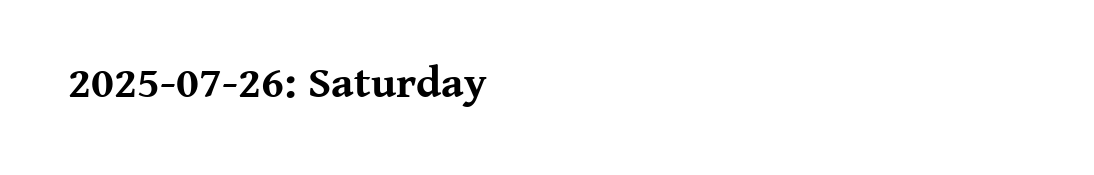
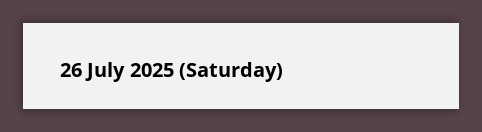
[68,64,487,107] 2025-07-26: Saturday -> [60,62,283,82] 26 July 2025 (Saturday)

